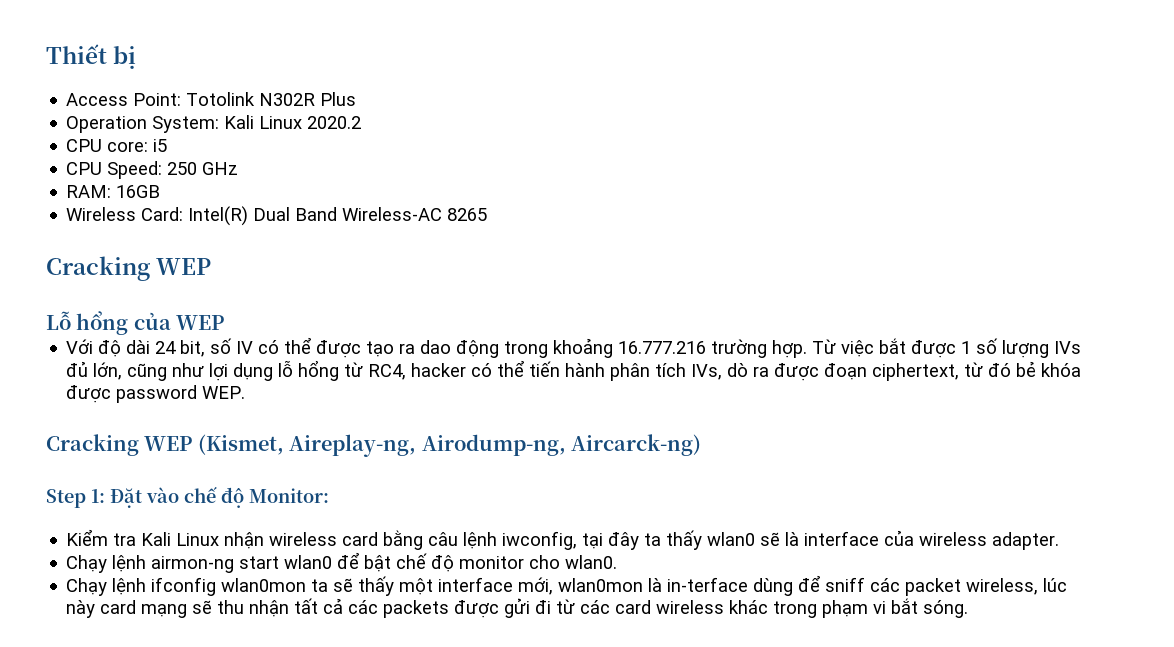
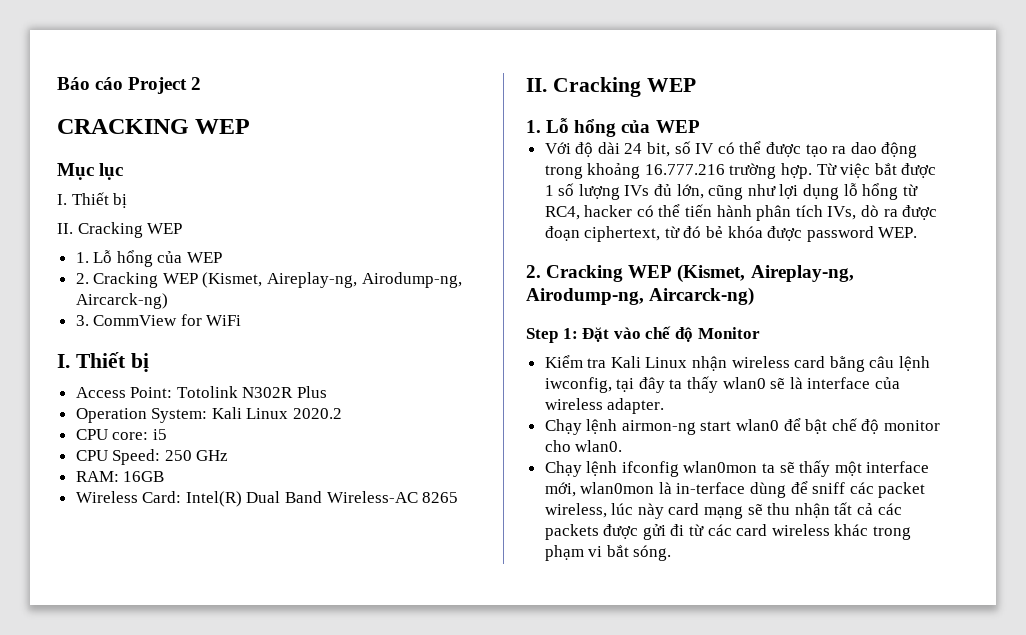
(46, 54) none -> [57,77,202,94] [57,119,251,134] [57,163,124,180] [57,192,128,208] [57,222,183,238] [75,250,223,267] [75,272,462,288] [75,293,168,309] [75,314,242,326] [57,354,70,368] Báo cáo Project 2 // CRACKING WEP // Mục lục // I. Thiết bị // II. Cracking WEP // 1. Lỗ hổng của WEP // 2. Cracking WEP (Kismet, Aireplay-ng, Airodump-ng, Aircarck-ng) // 3. CommView for WiFi // I.
[46,256,212,281] Cracking WEP // -> [526,77,696,97] [526,120,541,133] II. Cracking WEP // 1.
(246, 392) none -> [526,265,541,278] 2.
[249,488,329,503] Monitor: -> [697,327,760,339] Monitor

